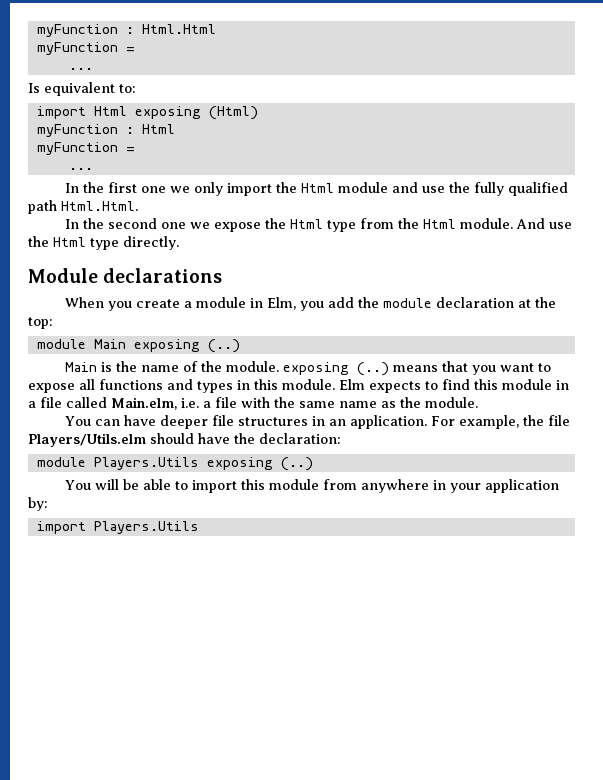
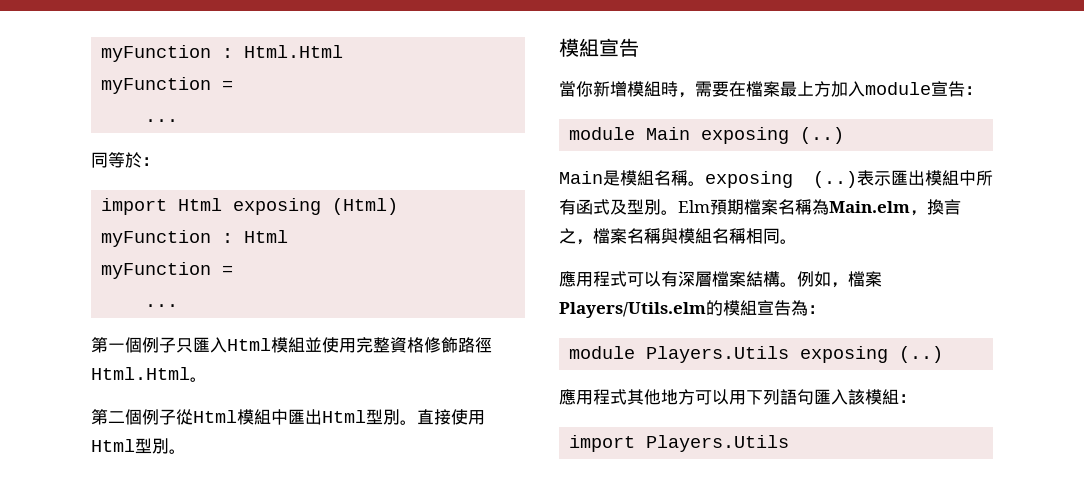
[28,82,136,96] Is equivalent to: -> [91,152,159,168] 同等於：
[64,182,568,196] [28,200,138,214] [64,218,572,232] [28,236,179,250] [28,268,223,283] [64,297,556,311] [28,317,53,329] In the first one we only import the Html module and use the fully qualified path Html.Html. // In the second one we expose the Html type from the Html module. And use the Html type directly. // Module declarations // When you create a module in Elm, you add the module declaration at the top: -> [91,337,492,353] [91,367,207,382] [91,409,485,425] [91,438,186,454] [559,38,639,57] [559,81,982,98] 第一個例子只匯入Html模組並使用完整資格修飾路徑Html.Html。 // 第二個例子從Html模組中匯出Html型別。直接使用Html型別。 // 模組宣告 // 當你新增模組時，需要在檔案最上方加入module宣告：
[100,361,551,376] [28,379,569,393] [28,397,478,410] [64,415,570,429] [28,433,341,447] [36,457,313,471] [64,479,559,493] [28,497,48,511] is the name of the module. exposing (..) means that you want to expose all functions and types in this module. Elm expects to find this module in a file called Main.elm, i.e. a file with the same name as the module. // You can have deeper file structures in an application. For example, the file Players/Utils.elm should have the declaration: // module Players.Utils exposing (..) // You will be able to import this module from anywhere in your application by: -> [603,170,993,188] [559,199,961,216] [559,228,797,245] [559,271,882,288] [559,300,825,318] [569,346,944,363] [559,389,916,405] 是模組名稱。exposing (..)表示匯出模組中所有函式及型別。Elm預期檔案名稱為Main.elm，換言之，檔案名稱與模組名稱相同。 // 應用程式可以有深層檔案結構。例如，檔案Players/Utils.elm的模組宣告為： // module Players.Utils exposing (..) // 應用程式其他地方可以用下列語句匯入該模組：

